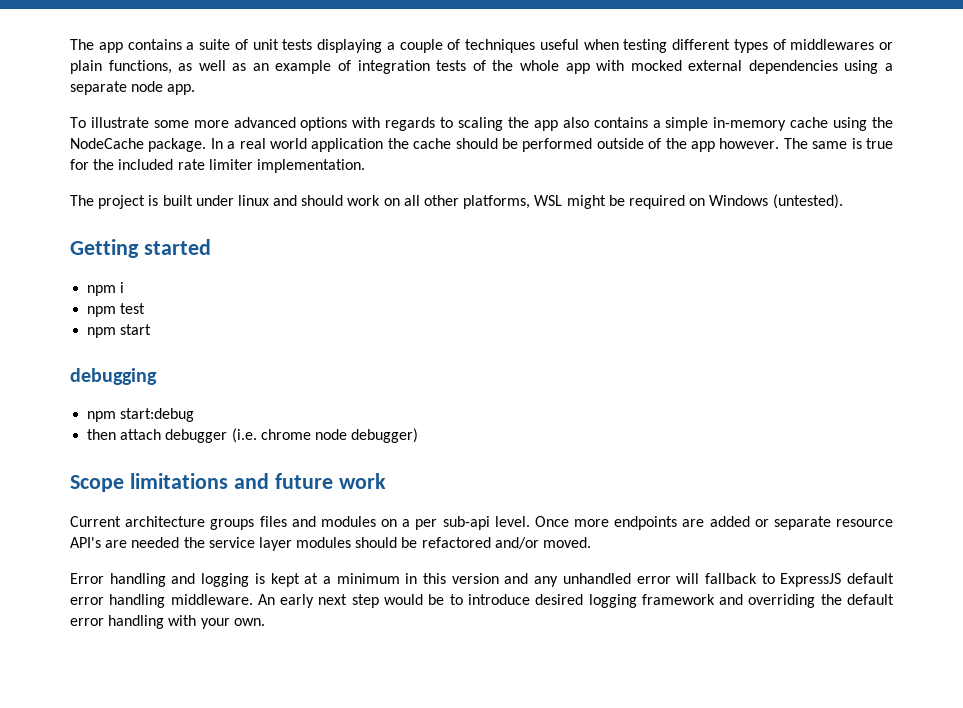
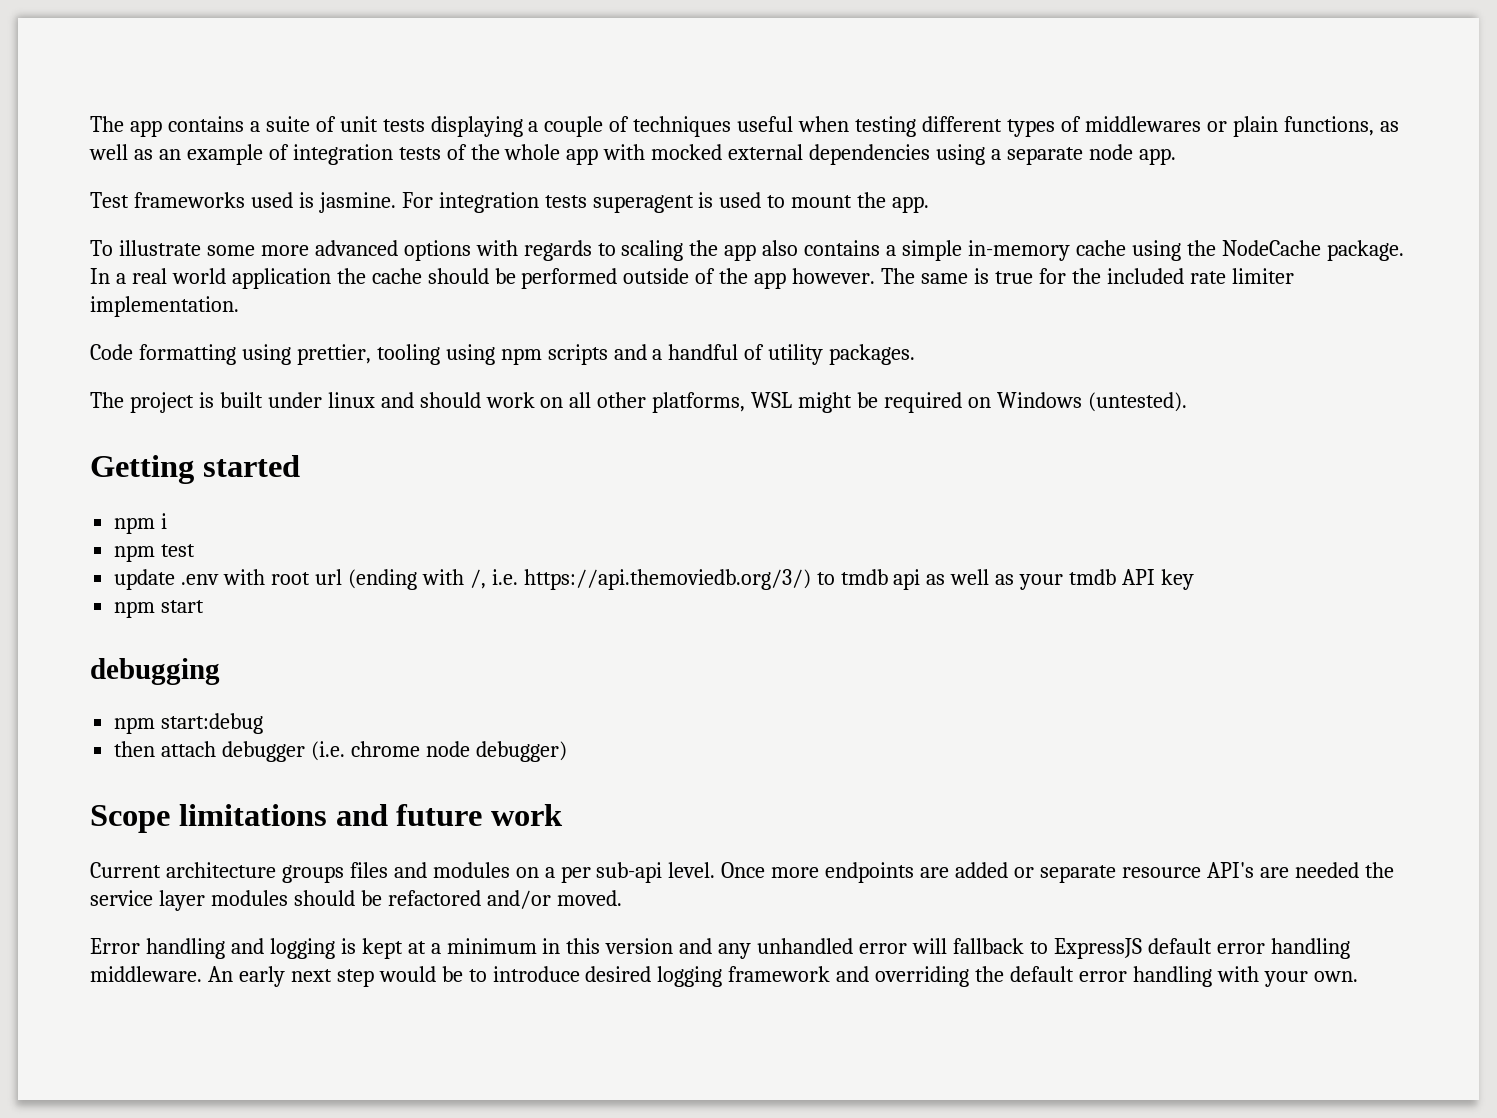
(196, 89) none -> [90,192,930,213] // Test frameworks used is jasmine. For integration tests superagent is used to mount the app.
(365, 166) none -> [90,344,916,365] // Code formatting using prettier, tooling using npm scripts and a handful of utility packages.
(146, 308) none -> [114,569,1195,590] // update .env with root url (ending with /, i.e. https://api.themoviedb.org/3/) to tmdb api as well as your tmdb API key

